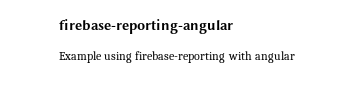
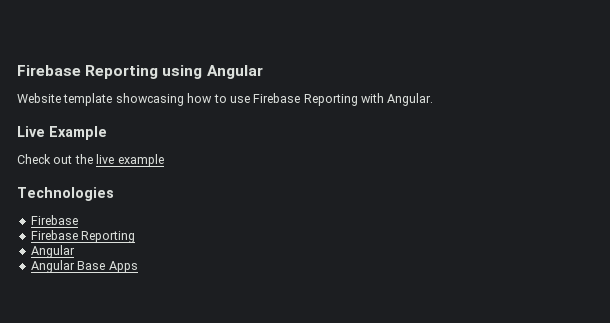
[59,19,233,34] [59,51,295,63] firebase-reporting-angular // Example using firebase-reporting with angular -> [17,65,263,79] [17,93,434,106] [17,126,107,140] [17,154,164,167] [17,187,114,201] [30,215,78,225] [30,230,136,243] [30,245,75,258] [30,260,138,273] Firebase Reporting using Angular // Website template showcasing how to use Firebase Reporting with Angular. // Live Example // Check out the live example // Technologies // Firebase // Firebase Reporting // Angular // Angular Base Apps

